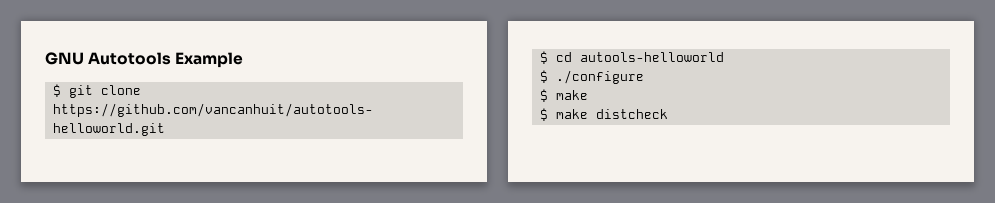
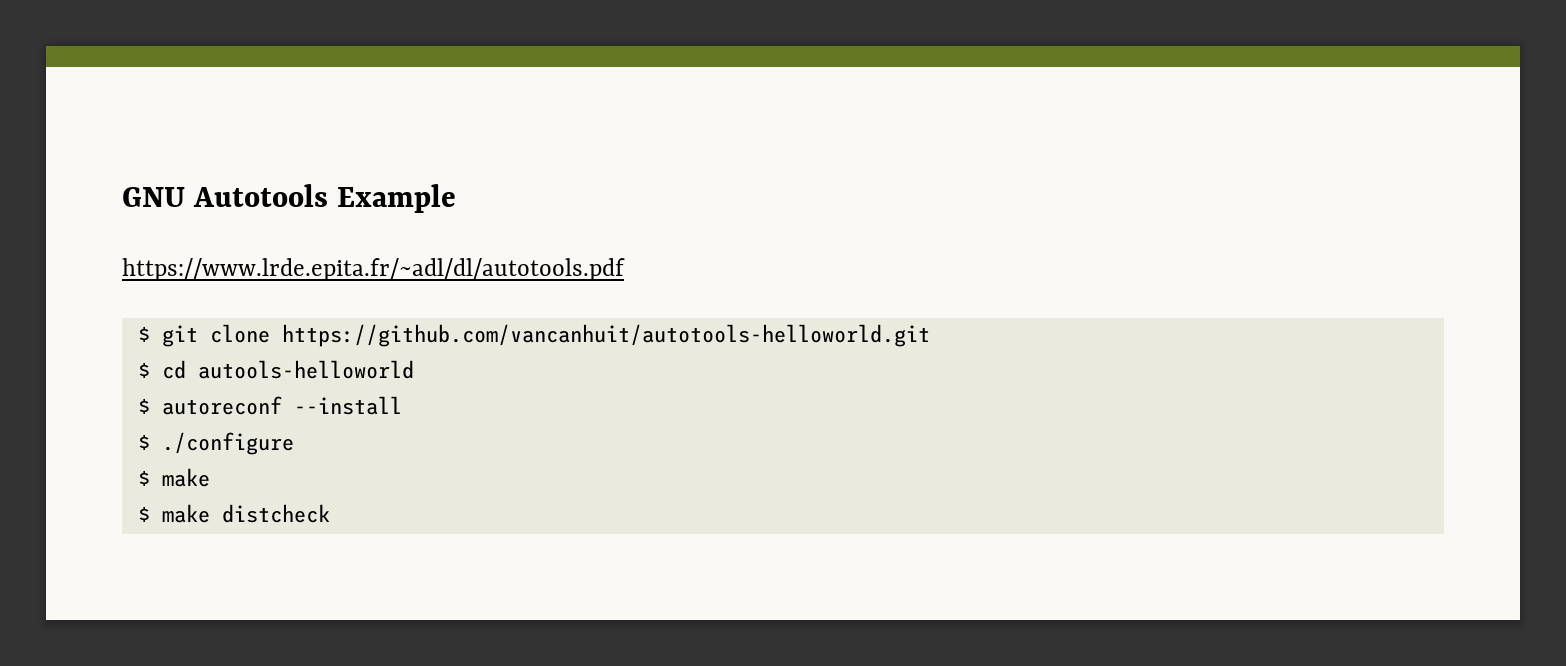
(244, 60) none -> [122,258,625,281] // https://www.lrde.epita.fr/~adl/dl/autotools.pdf
(724, 57) none -> [137,396,402,415] // $ autoreconf --install

